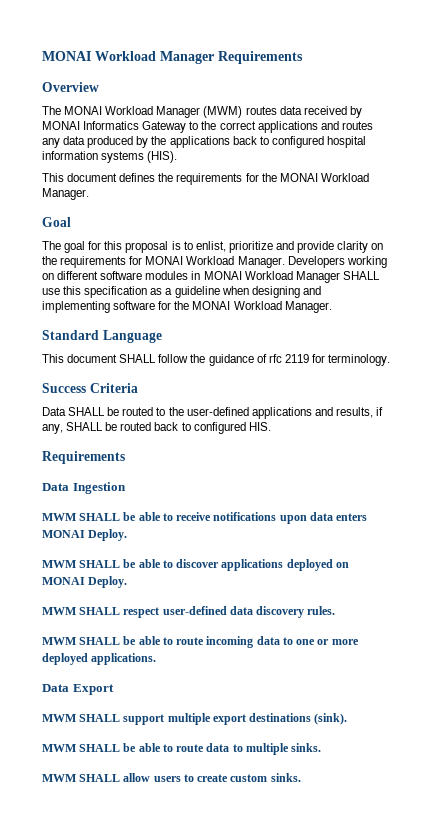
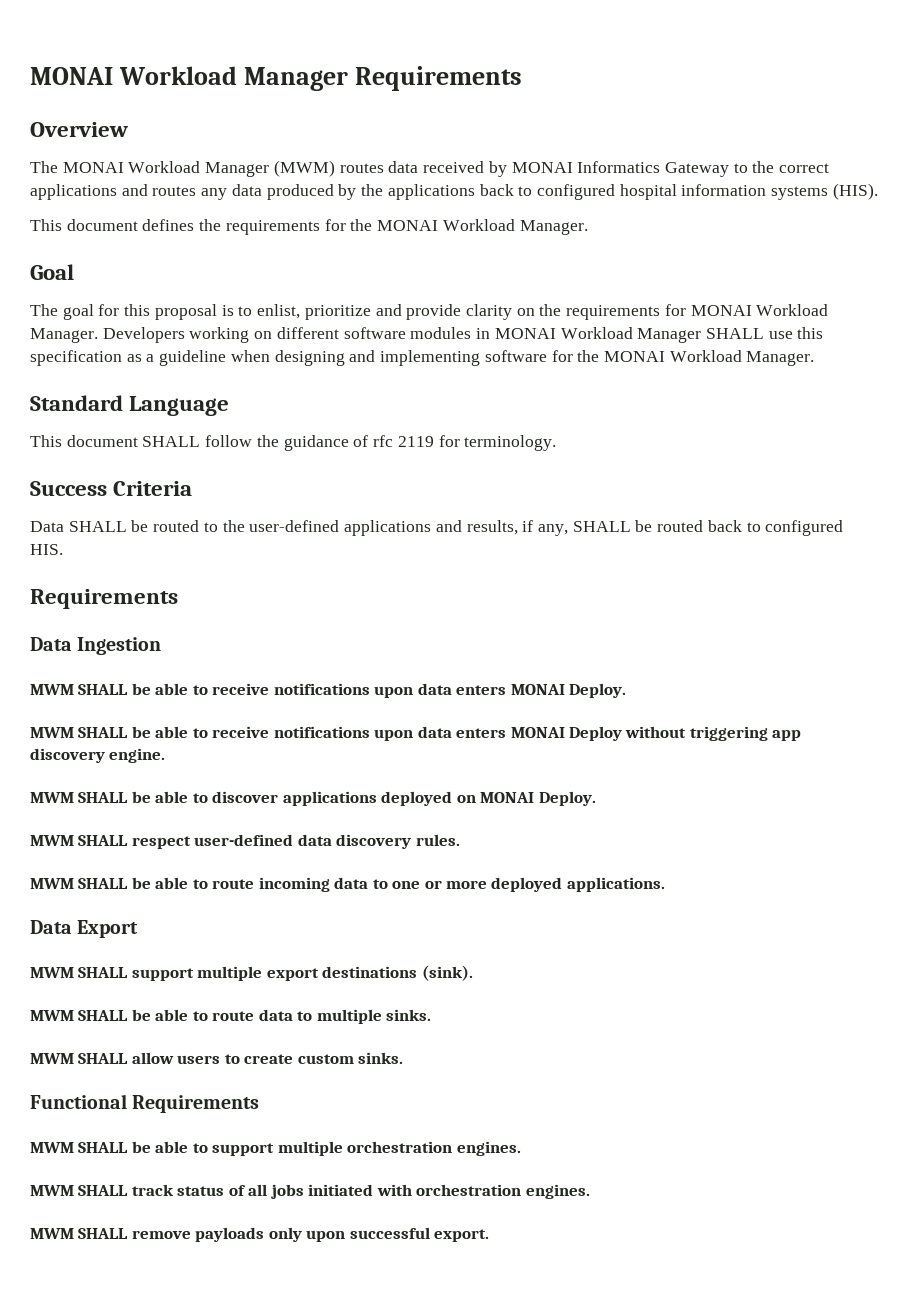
(128, 535) none -> [30,726,802,741] [30,748,166,763] // MWM SHALL be able to receive notifications upon data enters MONAI Deploy without triggering app discovery engine.
(301, 777) none -> [30,1094,260,1113] [30,1141,521,1156] [30,1184,590,1199] [30,1227,490,1242] // Functional Requirements // MWM SHALL be able to support multiple orchestration engines. // MWM SHALL track status of all jobs initiated with orchestration engines. // MWM SHALL remove payloads only upon successful export.

